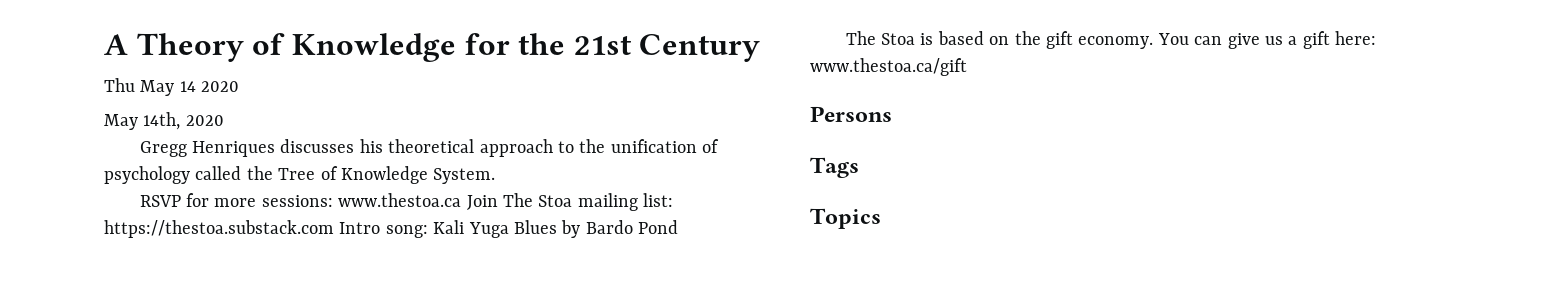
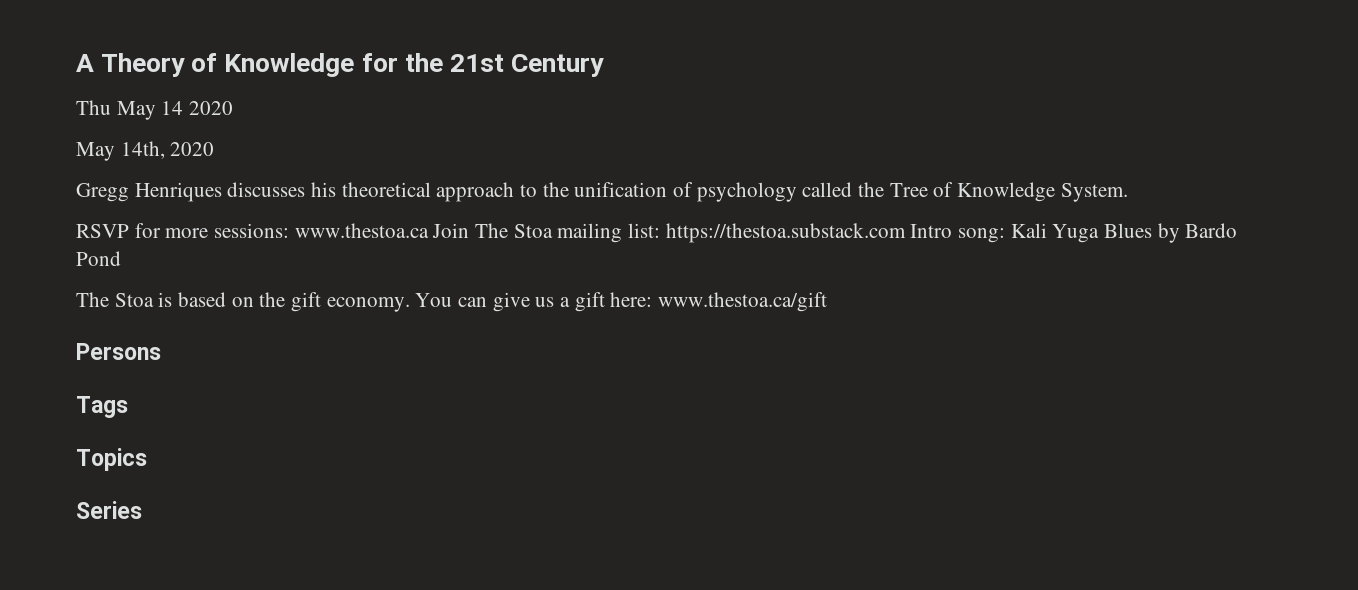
(881, 218) none -> [76,501,142,519] // Series

